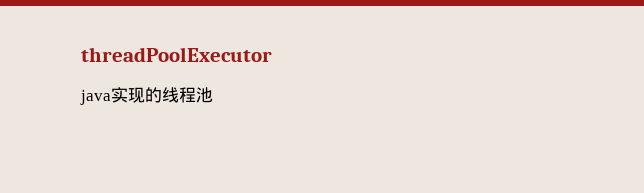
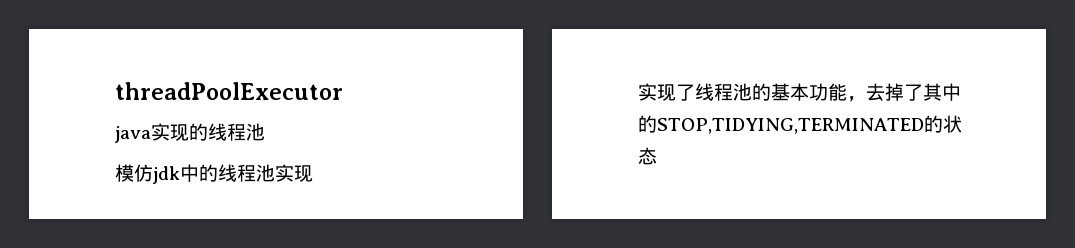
(213, 95) none -> [115,164,313,184] [638,83,961,102] [638,115,962,134] [638,147,657,165] // 模仿jdk中的线程池实现 // 实现了线程池的基本功能，去掉了其中的STOP,TIDYING,TERMINATED的状态

